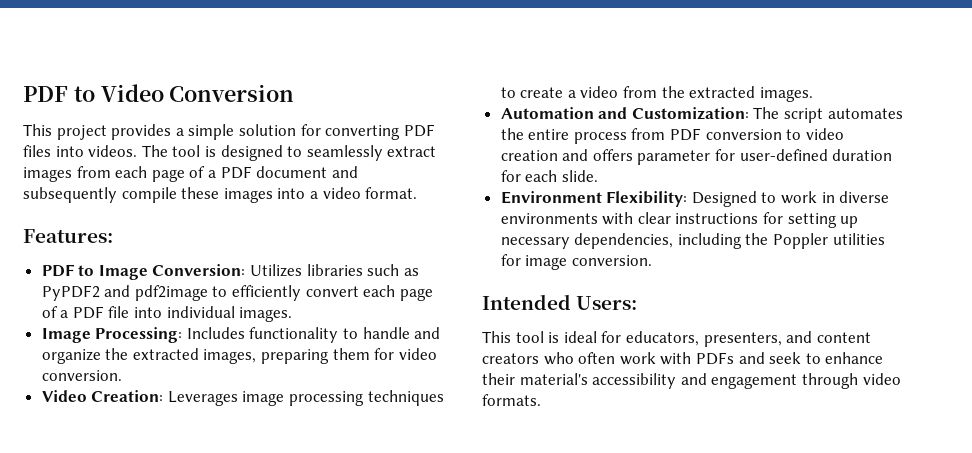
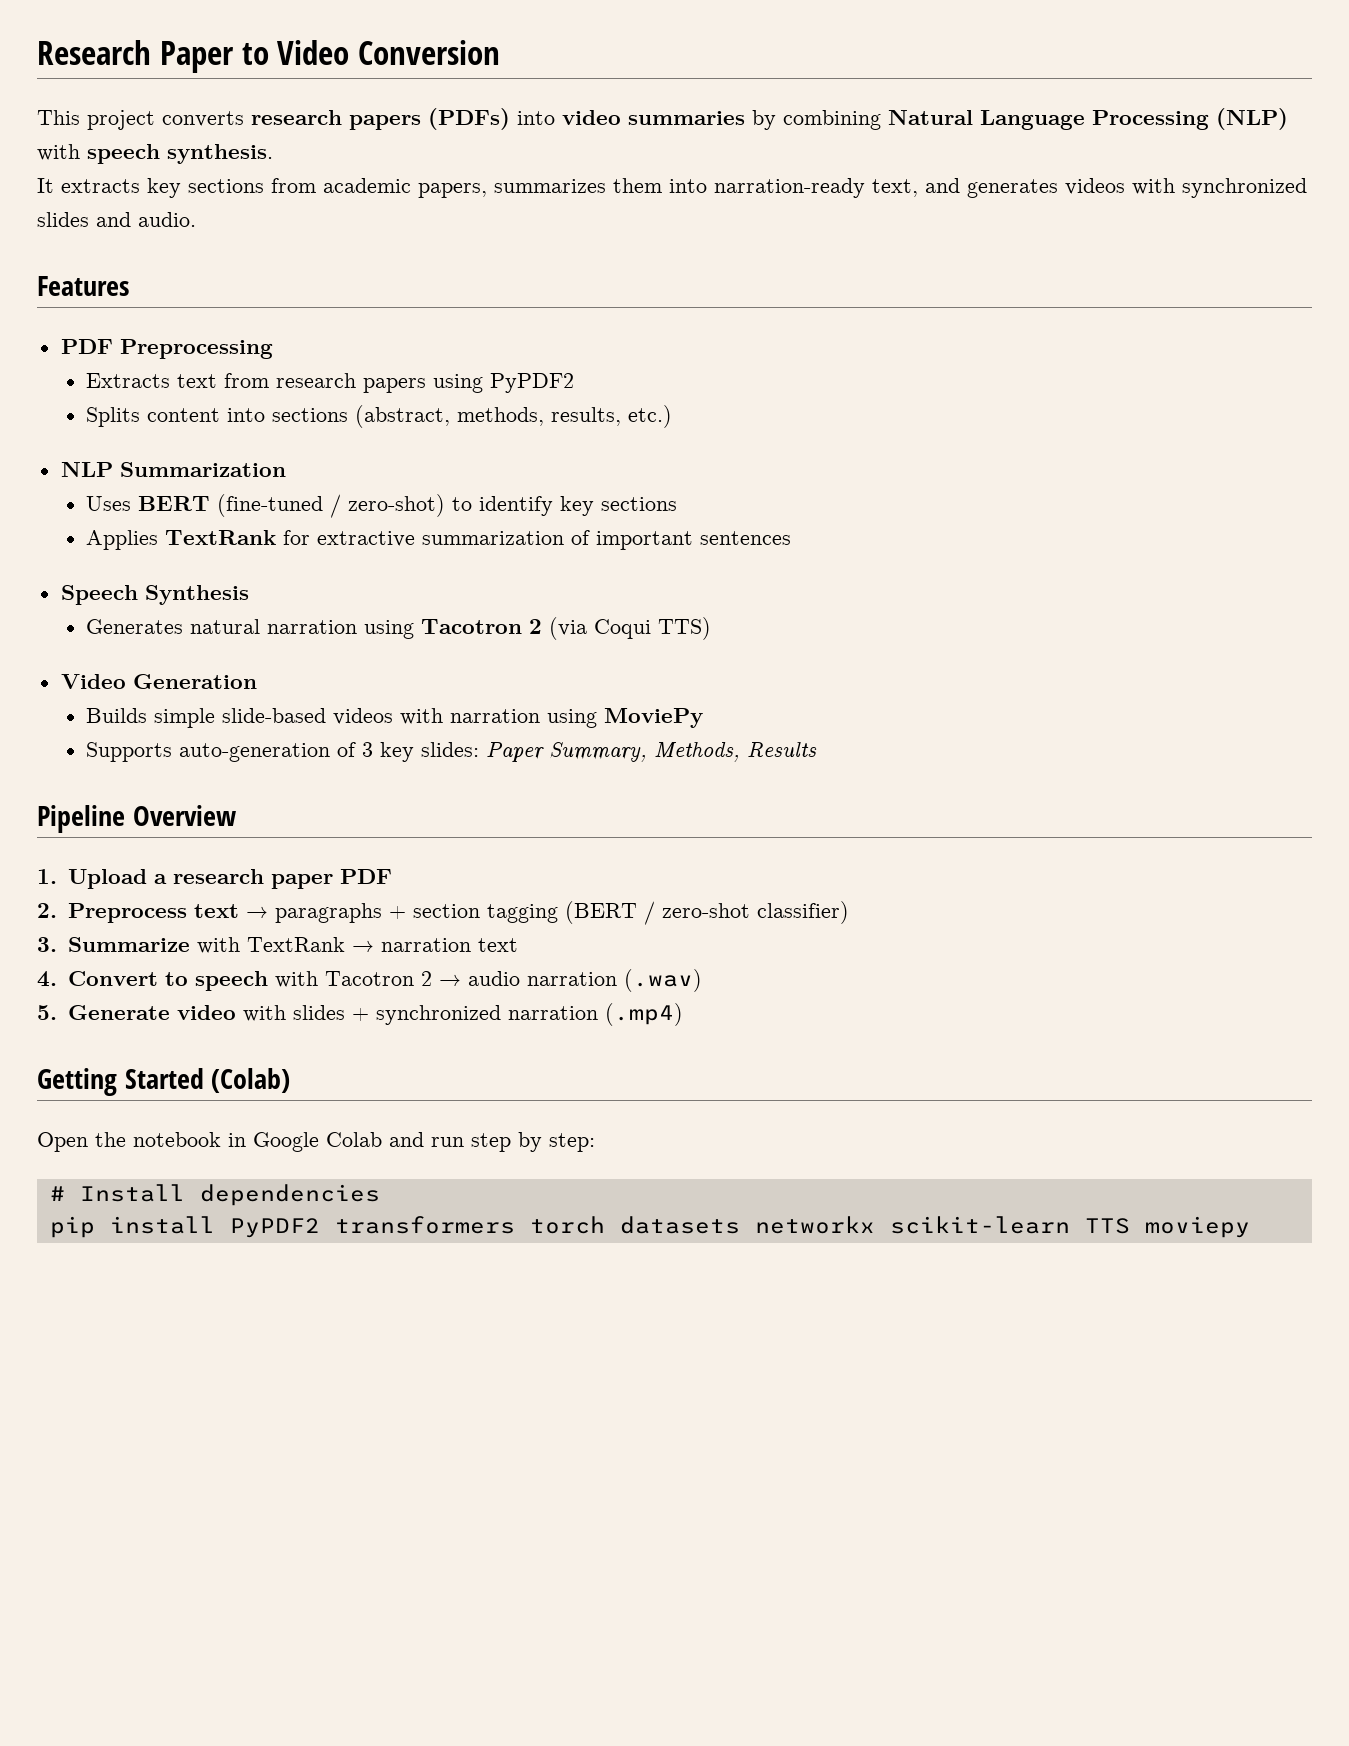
[23,86,68,102] PDF -> [37,40,234,73] Research Paper
[111,124,435,140] [23,145,437,161] [23,166,358,182] [23,187,418,203] [23,229,113,243] [41,264,419,280] [41,285,433,301] [41,306,293,322] [41,327,441,343] [41,348,437,364] [41,370,122,381] [41,390,444,406] [500,86,813,102] [500,107,903,123] [500,128,844,144] [500,149,893,165] [500,170,598,182] [500,191,890,207] [500,212,859,228] [500,233,885,249] [500,254,652,270] [482,294,638,310] [482,331,871,347] [482,352,884,365] [482,373,901,389] [482,394,541,406] provides a simple solution for converting PDF files into videos. The tool is designed to seamlessly extract images from each page of a PDF document and subsequently compile these images into a video format. // Features: // PDF to Image Conversion: Utilizes libraries such as PyPDF2 and pdf2image to efficiently convert each page of a PDF file into individual images. // Image Processing: Includes functionality to handle and organize the extracted images, preparing them for video conversion. // Video Creation: Leverages image processing techniques to create a video from the extracted images. // Automation and Customization: The script automates the entire process from PDF conversion to video creation and offers parameter for user-defined duration for each slide. // Environment Flexibility: Designed to work in diverse environments with clear instructions for setting up necessary dependencies, including the Poppler utilities for image conversion. // Intended Users: // This tool is ideal for educators, presenters, and content creators who often work with PDFs and seek to enhance their material's accessibility and engagement through video formats. -> [162,108,1288,130] [37,144,273,164] [37,178,1307,198] [37,212,196,227] [37,276,129,296] [60,339,273,359] [86,373,575,393] [86,405,673,428] [60,462,286,477] [86,494,678,518] [86,530,792,550] [60,585,249,605] [86,617,712,640] [60,674,257,689] [86,708,704,728] [86,742,818,762] [37,805,236,833] [37,869,392,889] [37,901,849,925] [37,937,518,954] [37,969,702,992] [37,1003,683,1026] [37,1068,291,1096] [37,1132,595,1152] [49,1184,380,1206] [49,1216,1250,1238] converts research papers (PDFs) into video summaries by combining Natural Language Processing (NLP) with speech synthesis. // It extracts key sections from academic papers, summarizes them into narration-ready text, and generates videos with synchronized slides and audio. // Features // PDF Preprocessing // Extracts text from research papers using PyPDF2 // Splits content into sections (abstract, methods, results, etc.) // NLP Summarization // Uses BERT (fine-tuned / zero-shot) to identify key sections // Applies TextRank for extractive summarization of important sentences // Speech Synthesis // Generates natural narration using Tacotron 2 (via Coqui TTS) // Video Generation // Builds simple slide-based videos with narration using MoviePy // Supports auto-generation of 3 key slides: Paper Summary, Methods, Results // Pipeline Overview // 1. Upload a research paper PDF // 2. Preprocess text → paragraphs + section tagging (BERT / zero-shot classifier) // 3. Summarize with TextRank → narration text // 4. Convert to speech with Tacotron 2 → audio narration (.wav) // 5. Generate video with slides + synchronized narration (.mp4) // Getting Started (Colab) // Open the notebook in Google Colab and run step by step: // # Install dependencies // pip install PyPDF2 transformers torch datasets networkx scikit-learn TTS moviepy

